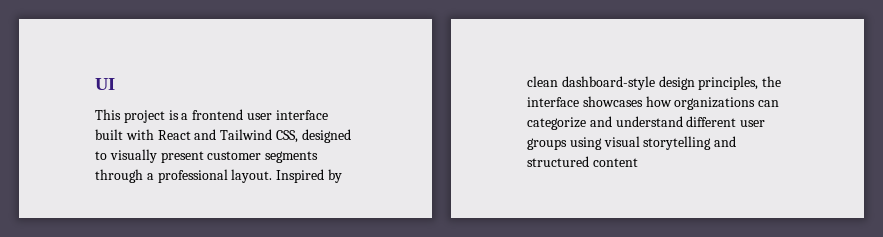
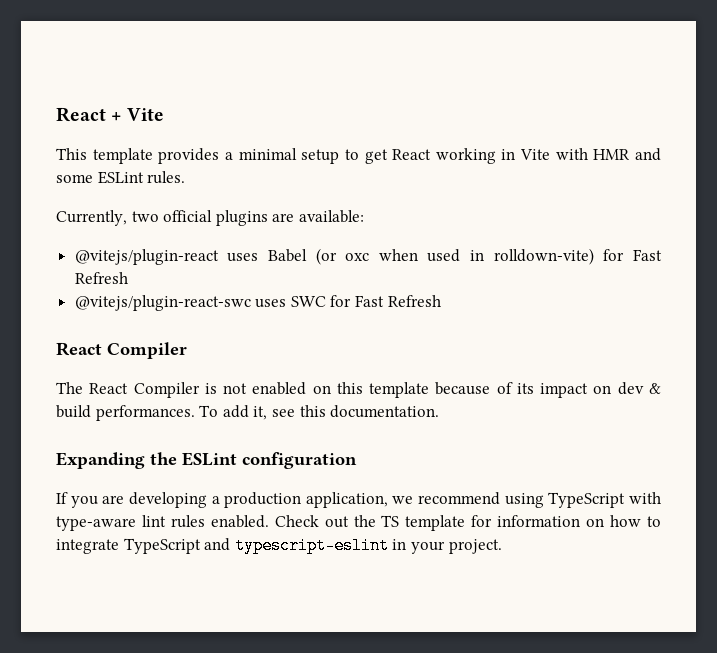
[95,78,115,90] [95,109,328,123] [95,129,351,143] [95,149,319,163] [95,169,342,183] [527,76,782,90] [527,96,780,110] [527,116,766,130] [527,136,737,150] [527,156,638,167] UI // This project is a frontend user interface built with React and Tailwind CSS, designed to visually present customer segments through a professional layout. Inspired by clean dashboard-style design principles, the interface showcases how organizations can categorize and understand different user groups using visual storytelling and structured content -> [56,107,164,122] [56,148,661,164] [56,171,186,184] [56,210,364,226] [74,248,662,265] [74,272,128,284] [74,295,441,311] [56,342,187,359] [56,382,661,398] [56,405,440,421] [56,452,357,469] [56,492,661,508] [56,515,661,531] [56,537,502,554] React + Vite // This template provides a minimal setup to get React working in Vite with HMR and some ESLint rules. // Currently, two official plugins are available: // @vitejs/plugin-react uses Babel (or oxc when used in rolldown-vite) for Fast Refresh // @vitejs/plugin-react-swc uses SWC for Fast Refresh // React Compiler // The React Compiler is not enabled on this template because of its impact on dev & build performances. To add it, see this documentation. // Expanding the ESLint configuration // If you are developing a production application, we recommend using TypeScript with type-aware lint rules enabled. Check out the TS template for information on how to integrate TypeScript and typescript-eslint in your project.

